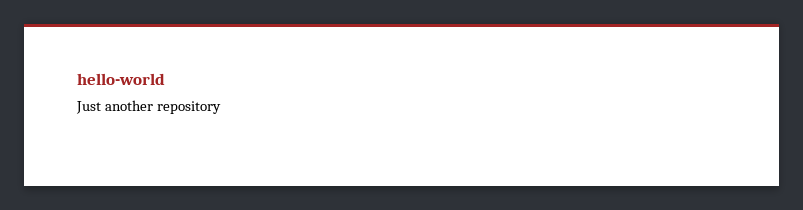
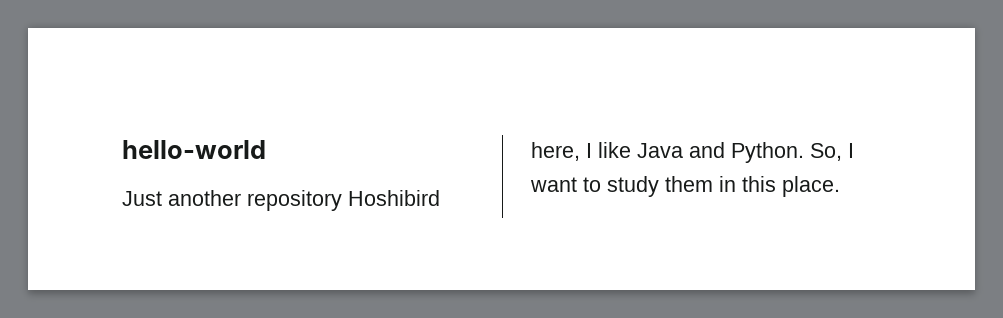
(221, 107) none -> [348,190,440,206] [531,142,854,163] [530,176,840,197] Hoshibird here, I like Java and Python. So, I want to study them in this place.

